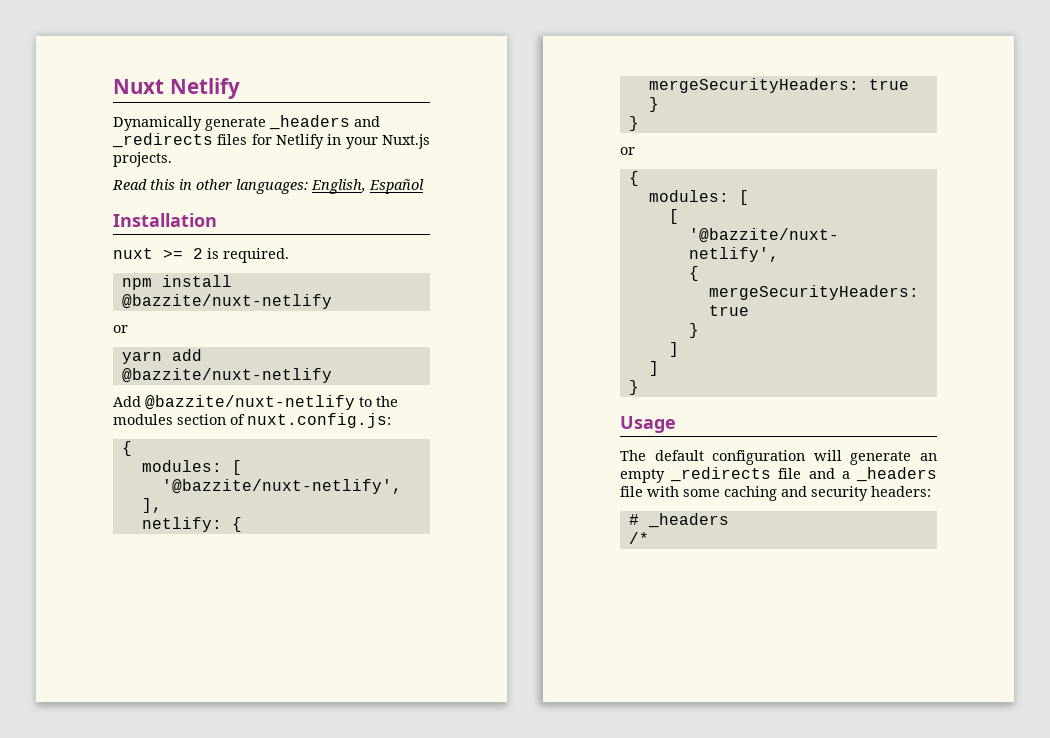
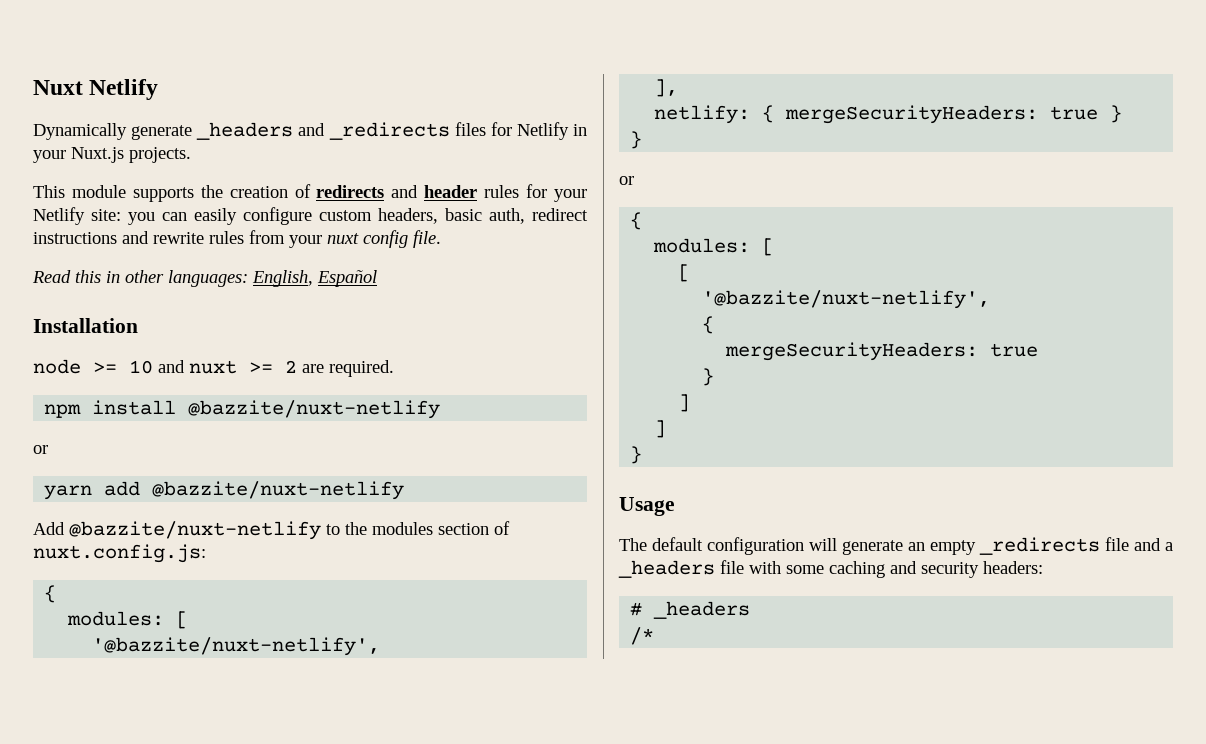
(172, 159) none -> [33,184,588,202] [33,207,588,225] [33,230,441,248] // This module supports the creation of redirects and header rules for your Netlify site: you can easily configure custom headers, basic auth, redirect instructions and rewrite rules from your nuxt config file.
(217, 220) none -> [33,359,185,374] node >= 10 and
[207,248,219,259] is -> [302,364,324,373] are

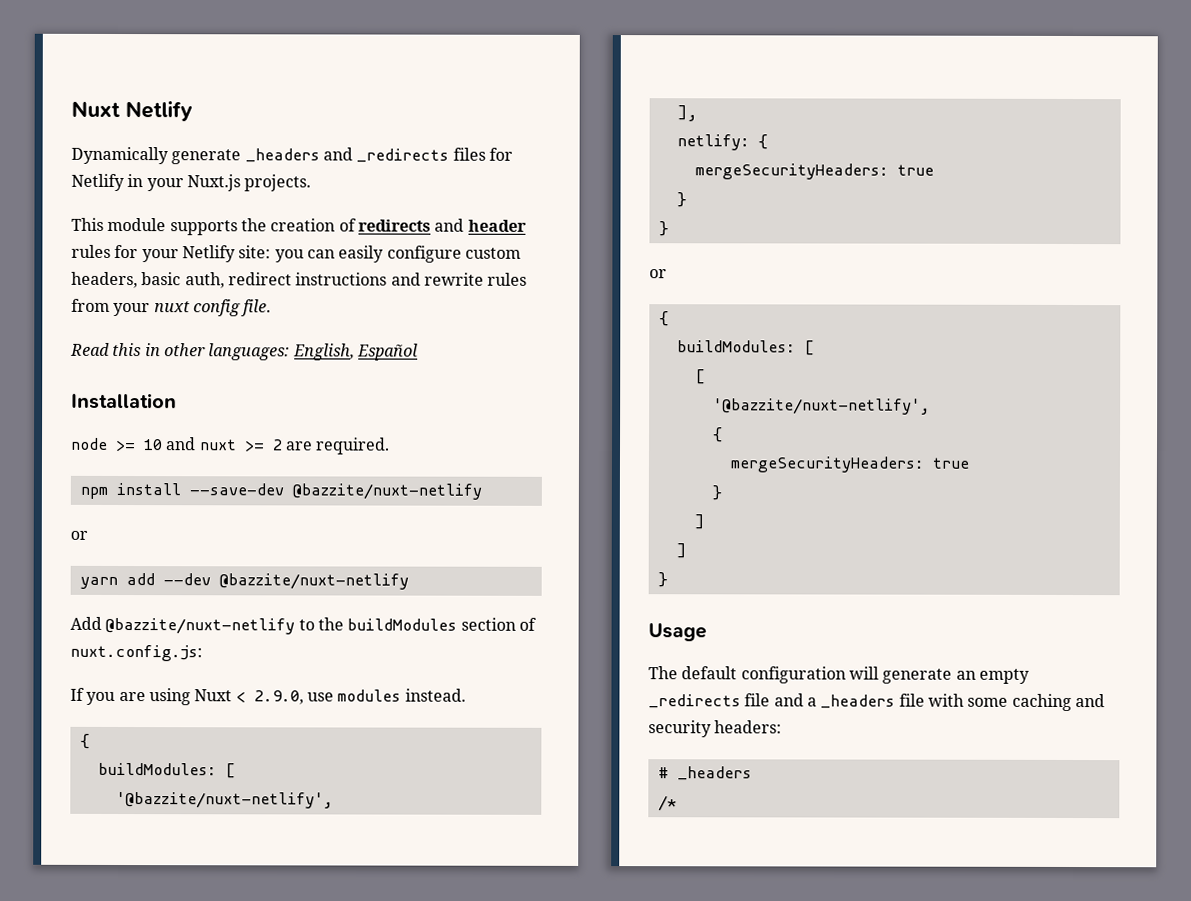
(177, 407) none -> [188,483,284,496] --save-dev
(141, 488) none -> [162,573,211,586] --dev
[372,522,433,535] modules -> [347,618,458,631] buildModules
[44,585,57,603] [67,611,165,626] // { // modules: -> [70,687,466,706] [79,733,90,749] [97,762,217,776] // If you are using Nuxt < 2.9.0, use modules instead. // { // buildModules:
[785,105,1099,124] mergeSecurityHeaders: true -> [694,163,934,180] // mergeSecurityHeaders: true //
[653,238,751,253] modules: -> [676,340,796,353] buildModules:

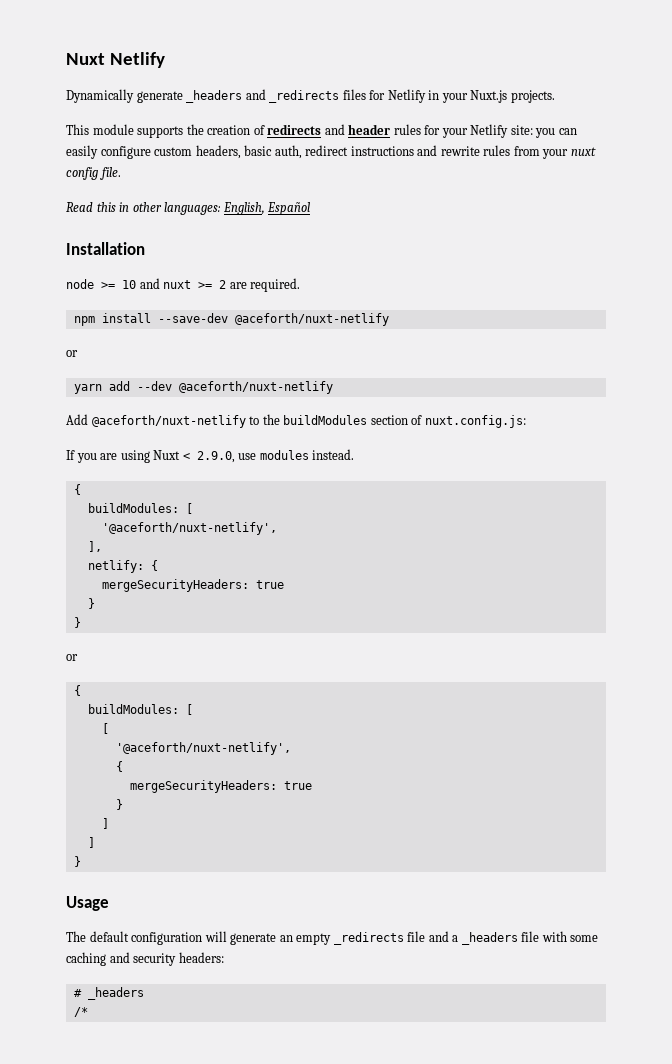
[291,483,482,500] @bazzite/nuxt-netlify -> [234,313,389,326] @aceforth/nuxt-netlify
[218,573,409,590] @bazzite/nuxt-netlify -> [178,381,333,394] @aceforth/nuxt-netlify
[105,617,296,635] @bazzite/nuxt-netlify -> [91,415,246,428] @aceforth/nuxt-netlify
[115,791,334,809] '@bazzite/nuxt-netlify', -> [101,522,277,535] '@aceforth/nuxt-netlify',
[712,398,931,415] '@bazzite/nuxt-netlify', -> [115,742,291,755] '@aceforth/nuxt-netlify',

